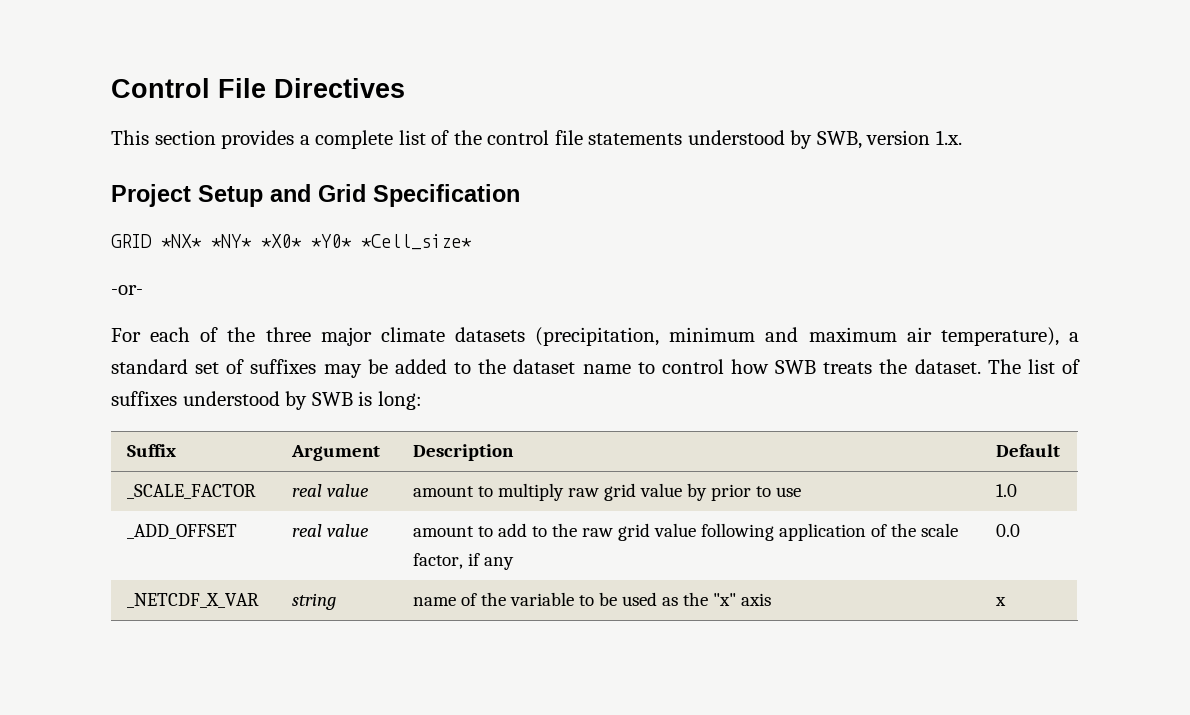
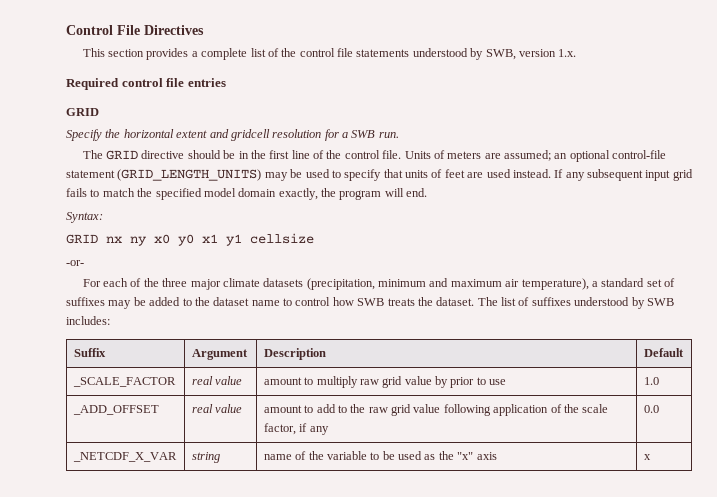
[111,184,520,207] [111,234,472,250] Project Setup and Grid Specification // GRID *NX* *NY* *X0* *Y0* *Cell_size* -> [66,78,226,90] [66,108,99,116] [66,129,399,141] [82,150,667,162] [66,169,693,181] [66,188,428,200] [66,212,103,223] [66,233,314,246] Required control file entries // GRID // Specify the horizontal extent and gridcell resolution for a SWB run. // The GRID directive should be in the first line of the control file. Units of meters are assumed; an optional control-file statement (GRID_LENGTH_UNITS) may be used to specify that units of feet are used instead. If any subsequent input grid fails to match the specified model domain exactly, the program will end. // Syntax: // GRID nx ny x0 y0 x1 y1 cellsize
[358,391,422,410] is long: -> [66,316,110,325] includes:

